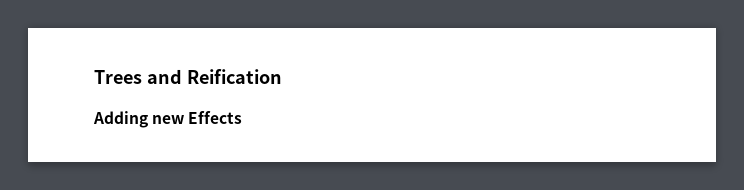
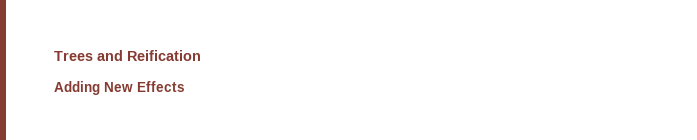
[152,115,185,124] new -> [104,82,133,92] New

